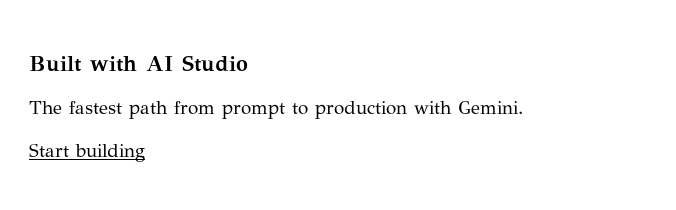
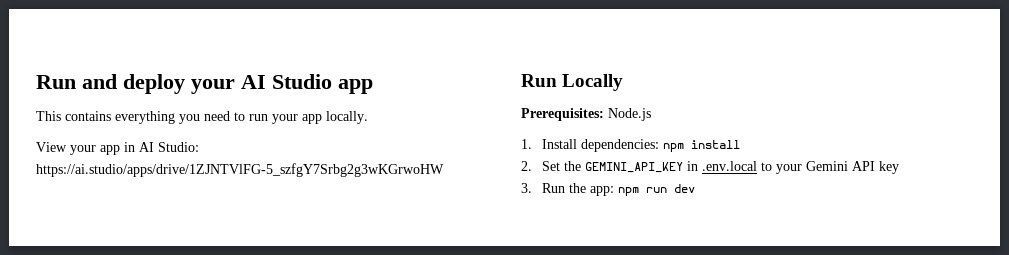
[29,55,248,72] [29,101,523,119] [29,143,145,162] Built with AI Studio // The fastest path from prompt to production with Gemini. // Start building -> [36,74,373,94] [36,111,368,124] [36,142,199,155] [36,163,444,177] [521,74,624,91] [521,108,651,121] [521,139,740,152] [521,161,899,174] [521,183,695,196] Run and deploy your AI Studio app // This contains everything you need to run your app locally. // View your app in AI Studio: https://ai.studio/apps/drive/1ZJNTVlFG-5_szfgY7Srbg2g3wKGrwoHW // Run Locally // Prerequisites: Node.js // 1. Install dependencies: npm install // 2. Set the GEMINI_API_KEY in .env.local to your Gemini API key // 3. Run the app: npm run dev

